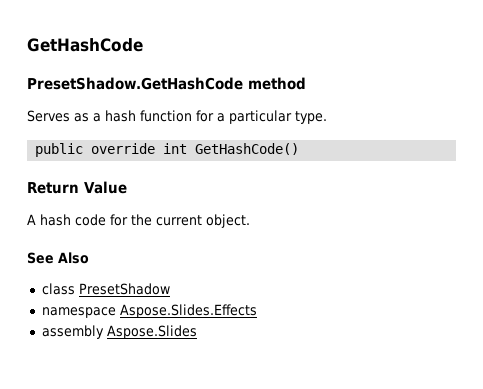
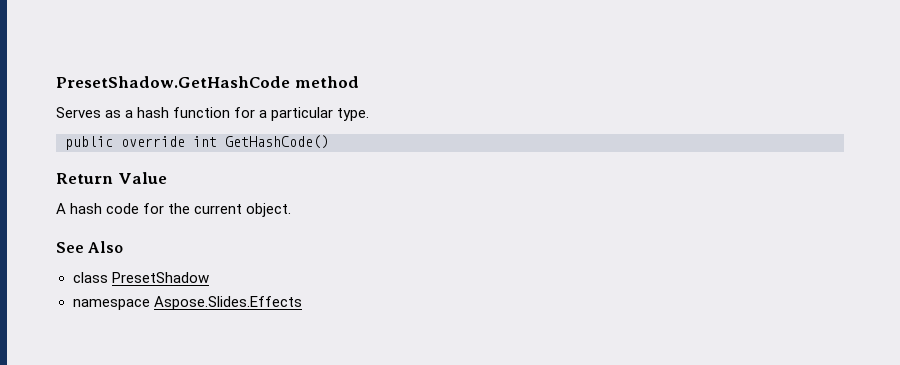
[27,38,143,52] GetHashCode // -> (56, 82) none
[41,325,197,339] // assembly Aspose.Slides -> (302, 303) none

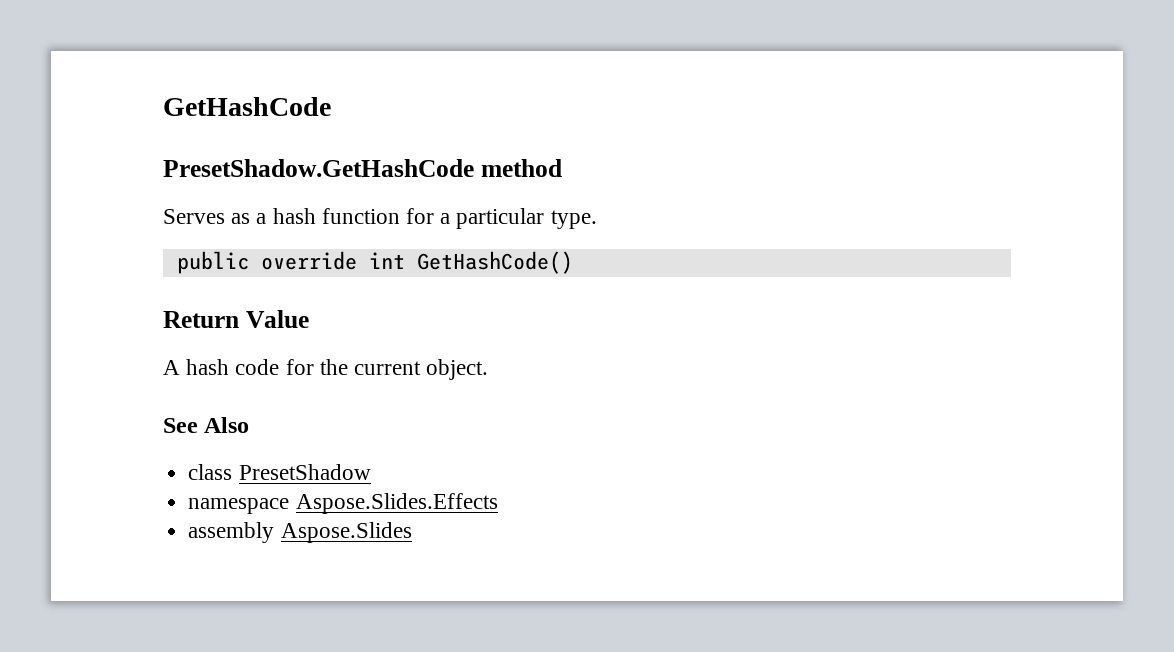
(56, 82) none -> [163,97,331,116] GetHashCode //
(302, 303) none -> [188,522,412,543] // assembly Aspose.Slides

